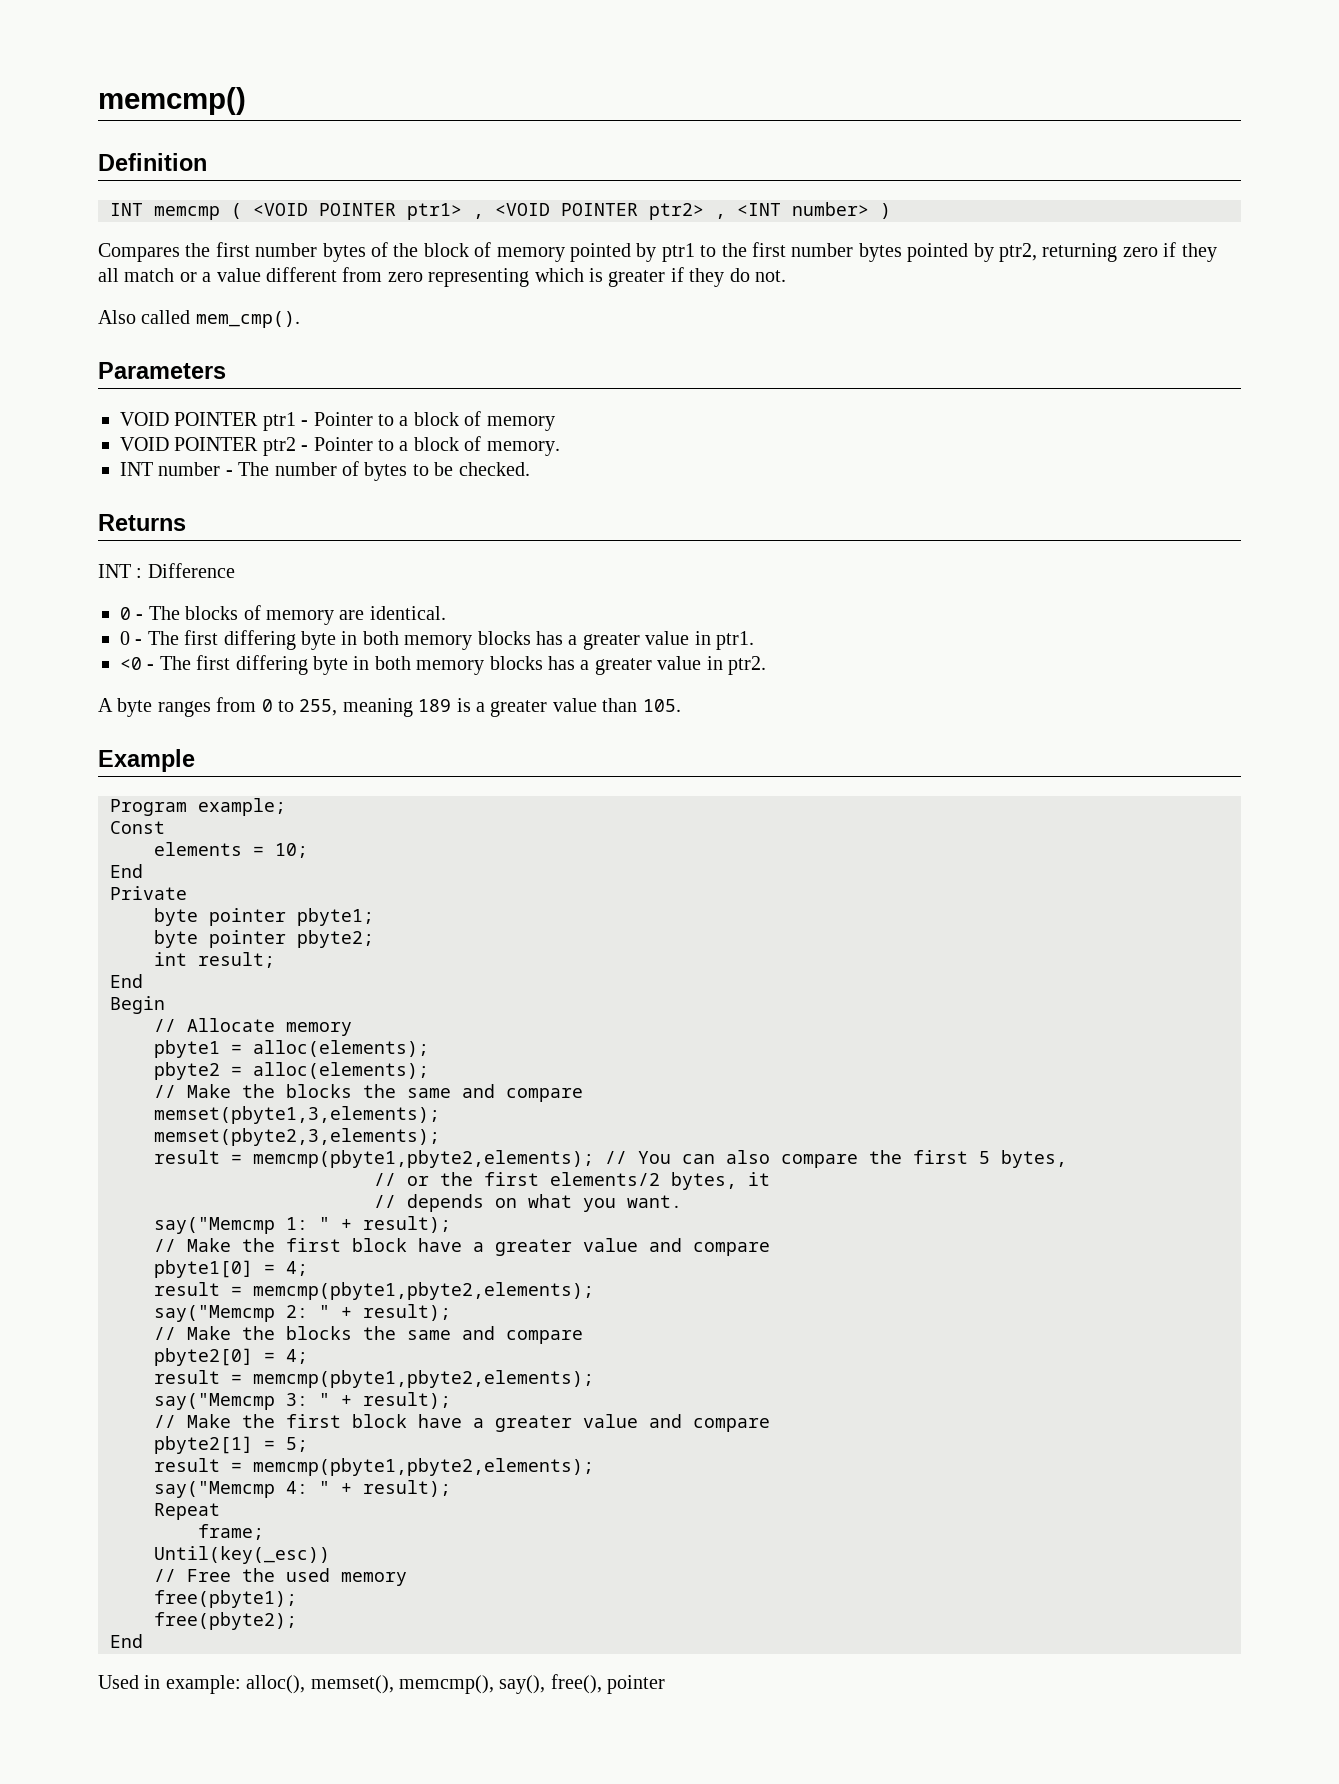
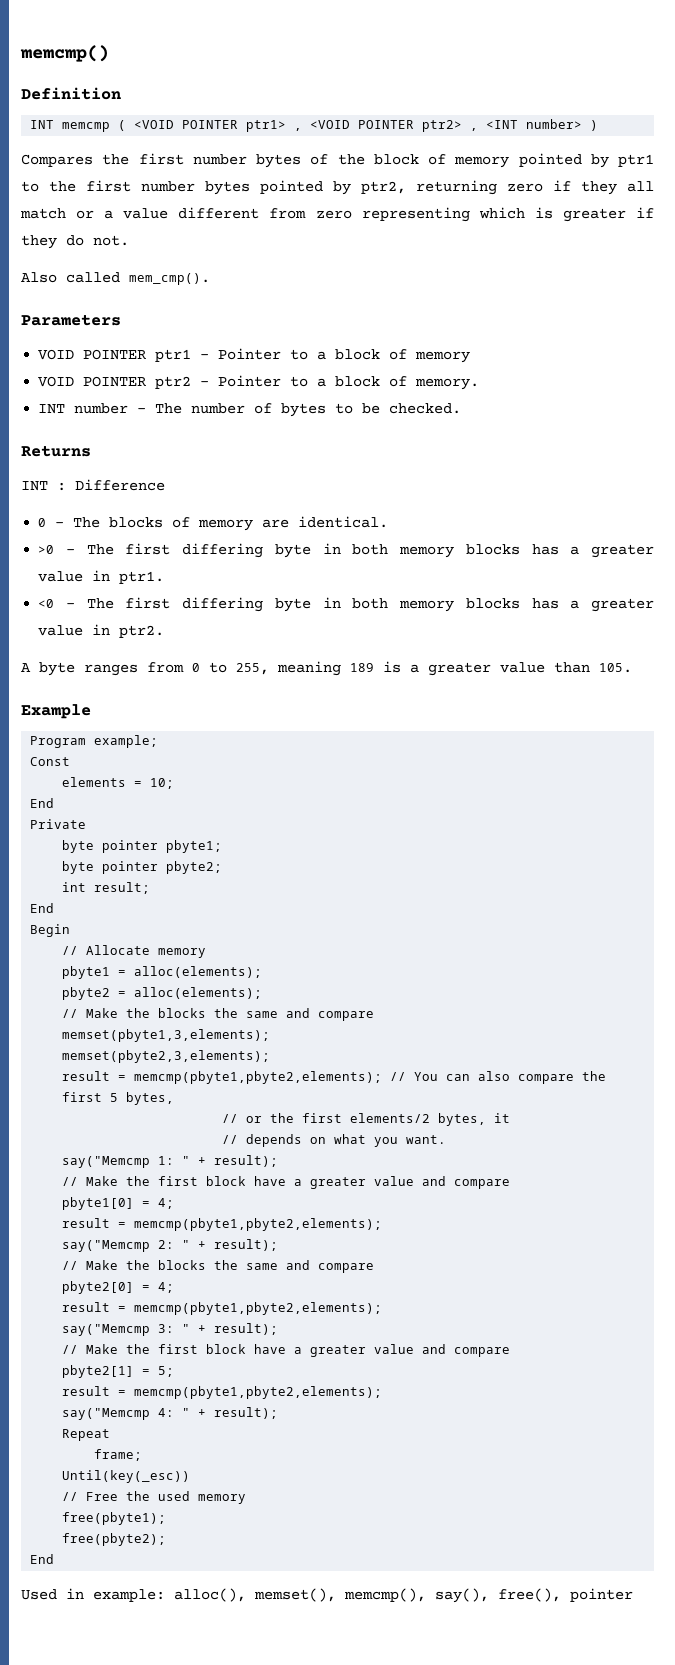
[120,631,130,645] 0 -> [38,545,55,554] >0

